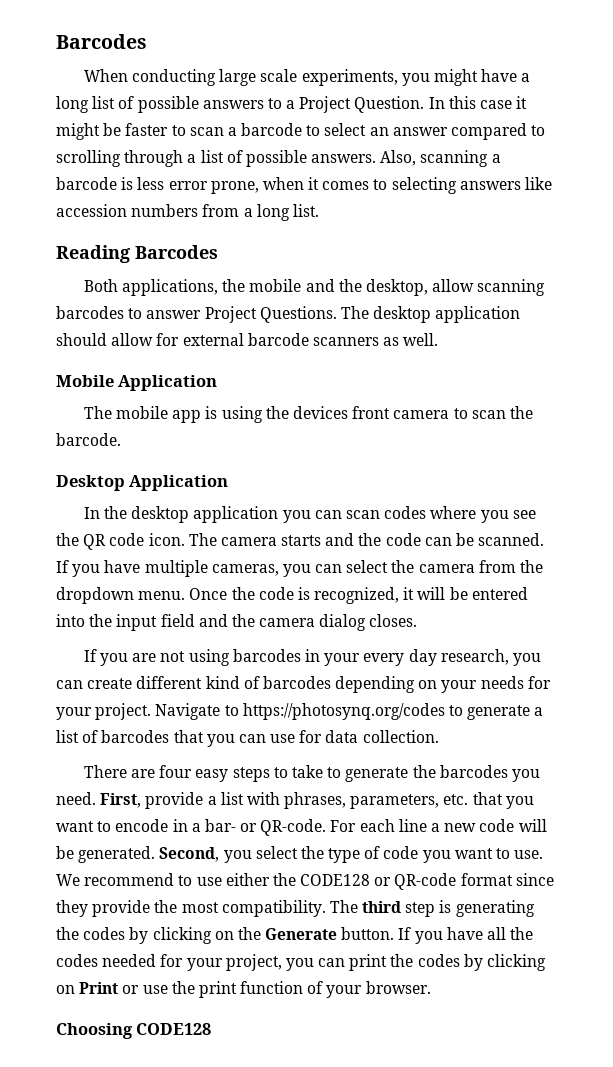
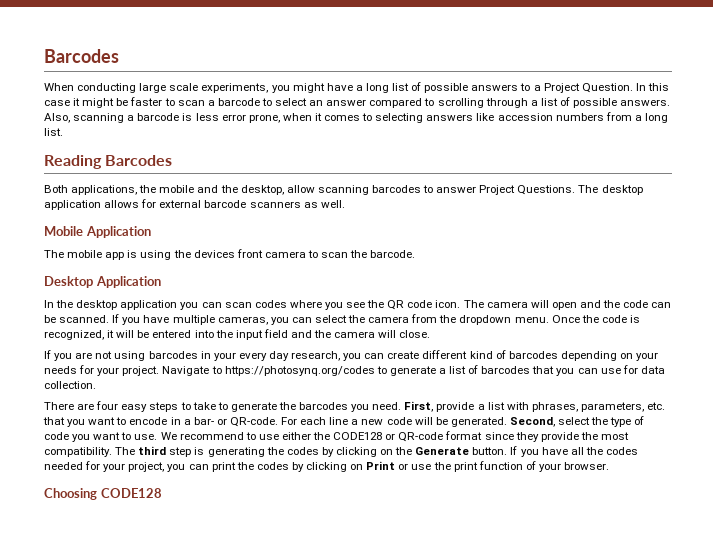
[56,333,154,346] should allow -> [104,200,140,208] allows
[281,535,322,546] starts -> [530,300,577,310] will open
[319,614,418,631] dialog closes. -> [378,330,431,338] will close.
[223,850,252,863] you -> (555, 422) none

